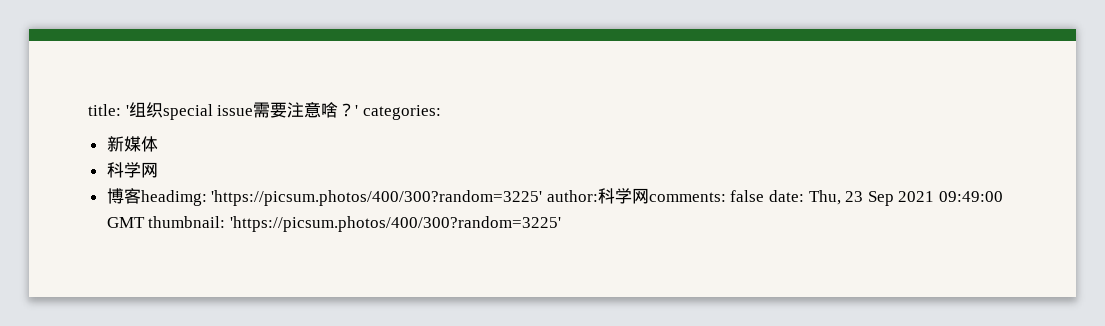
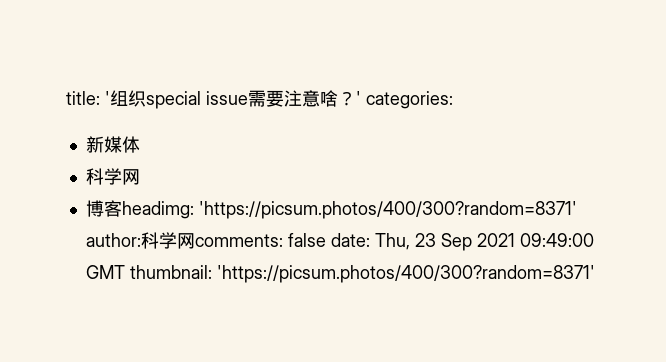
[211,190,543,206] 'https://picsum.photos/400/300?random=3225' -> [198,201,577,219] 'https://picsum.photos/400/300?random=8371'
[229,216,561,232] 'https://picsum.photos/400/300?random=3225' -> [216,265,595,283] 'https://picsum.photos/400/300?random=8371'

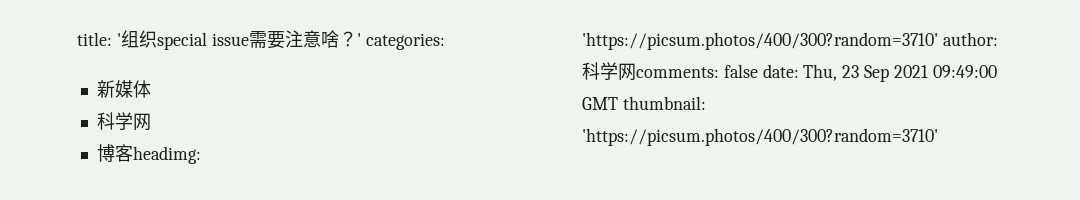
[198,201,577,219] 'https://picsum.photos/400/300?random=8371' -> [581,32,938,50] 'https://picsum.photos/400/300?random=3710'
[216,265,595,283] 'https://picsum.photos/400/300?random=8371' -> [581,128,938,146] 'https://picsum.photos/400/300?random=3710'

